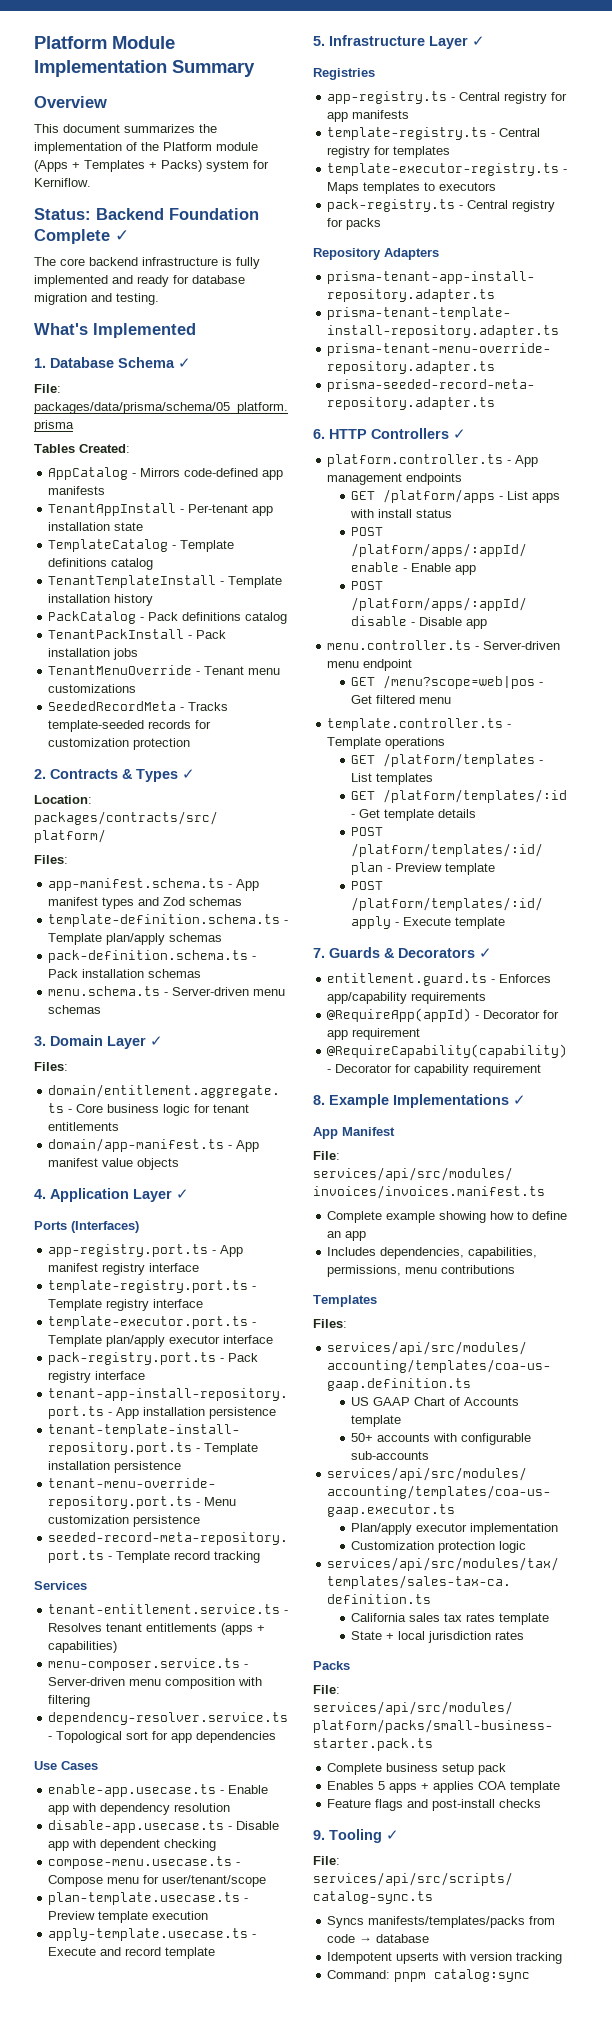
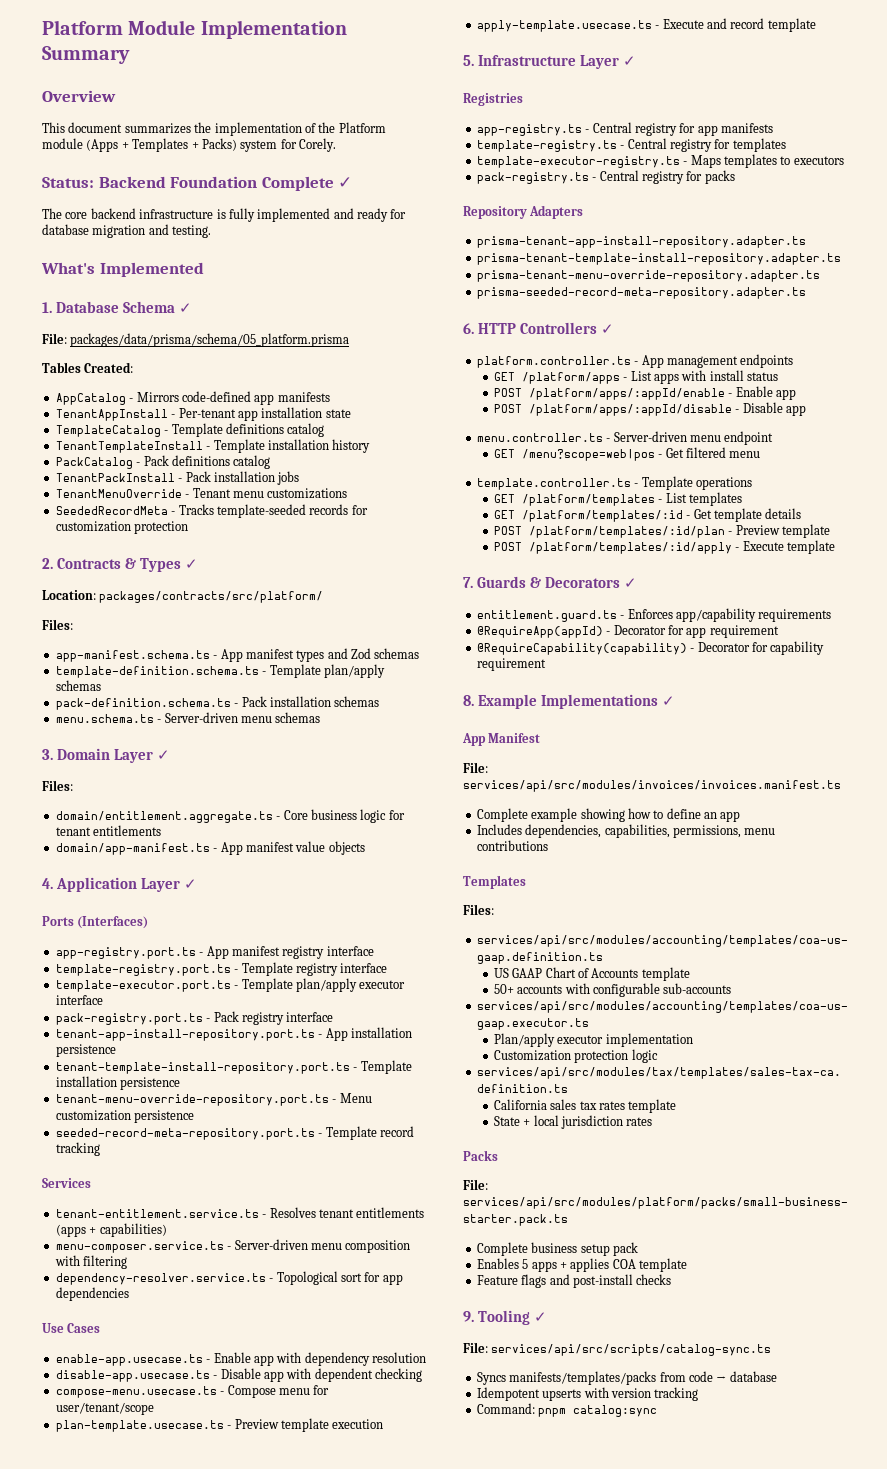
[34,178,91,187] Kerniflow. -> [299,138,336,152] Corely.

